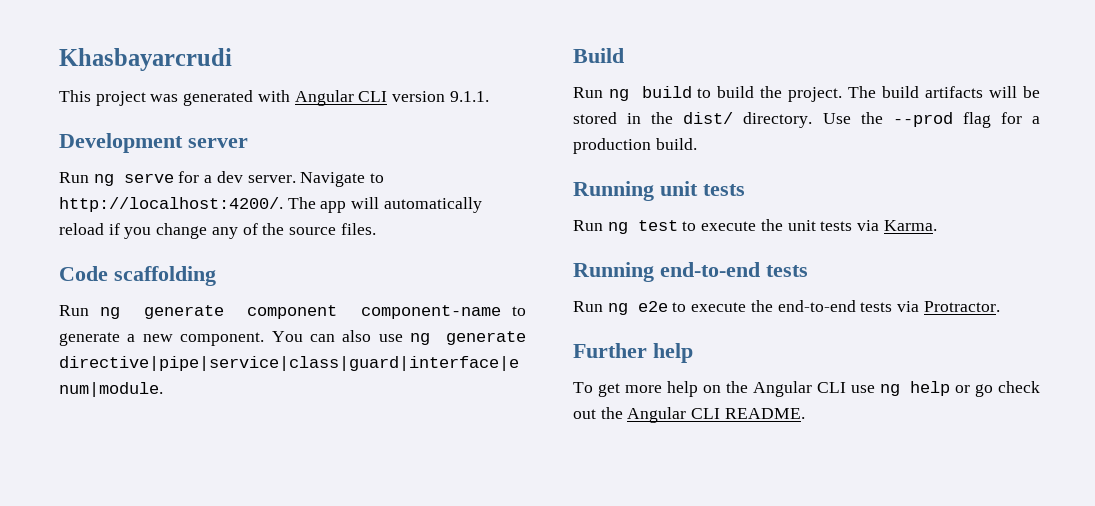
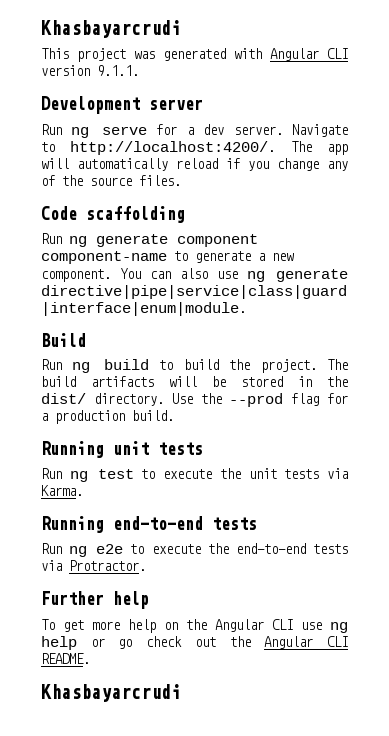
(805, 413) none -> [41,684,181,702] // Khasbayarcrudi

